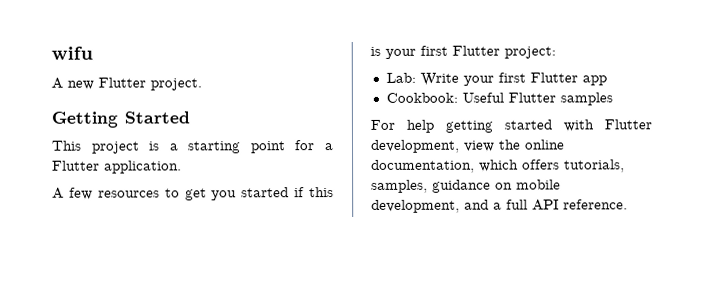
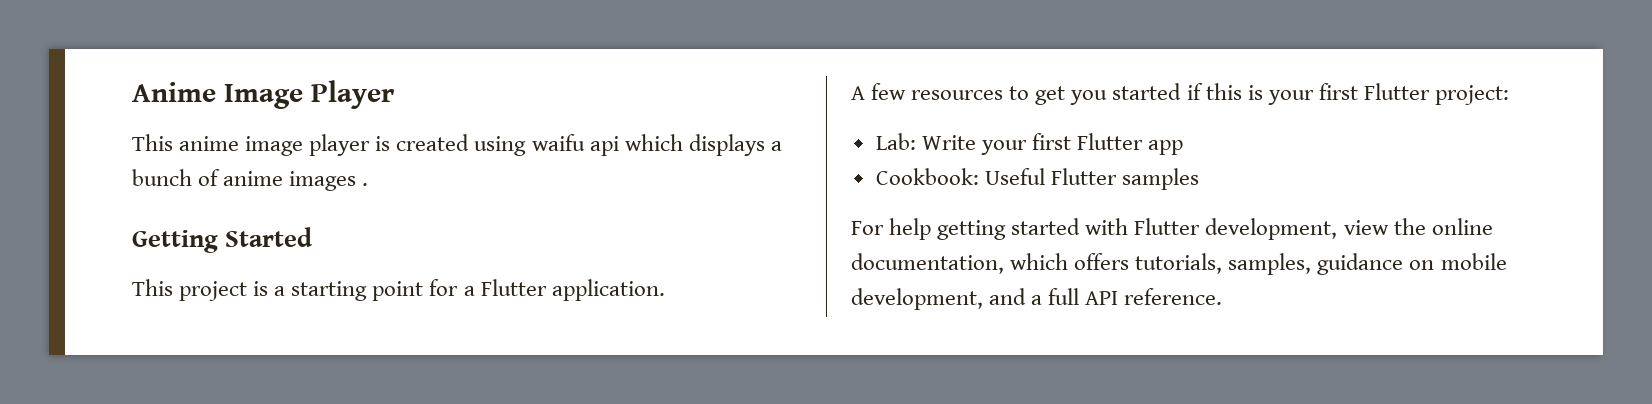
[51,46,93,60] [51,77,202,91] wifu // A new Flutter project. -> [132,80,394,109] [132,134,782,156] [132,169,369,191] Anime Image Player // This anime image player is created using waifu api which displays a bunch of anime images .

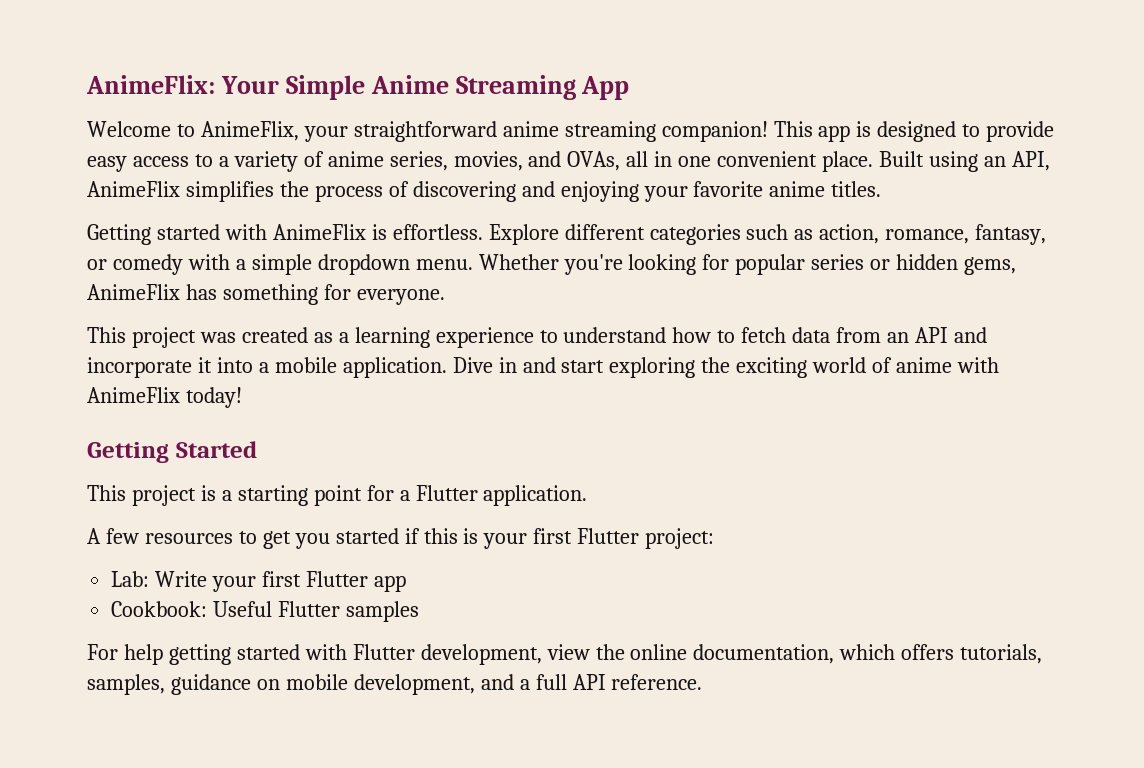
[132,80,394,109] [132,134,782,156] [132,169,369,191] Anime Image Player // This anime image player is created using waifu api which displays a bunch of anime images . -> [86,75,630,100] [87,121,1055,142] [87,151,1050,172] [87,181,882,202] [87,224,1047,245] [87,254,1017,275] [87,284,445,305] [87,327,987,348] [87,357,1000,378] [87,387,242,408] AnimeFlix: Your Simple Anime Streaming App // Welcome to AnimeFlix, your straightforward anime streaming companion! This app is designed to provide easy access to a variety of anime series, movies, and OVAs, all in one convenient place. Built using an API, AnimeFlix simplifies the process of discovering and enjoying your favorite anime titles. // Getting started with AnimeFlix is effortless. Explore different categories such as action, romance, fantasy, or comedy with a simple dropdown menu. Whether you're looking for popular series or hidden gems, AnimeFlix has something for everyone. // This project was created as a learning experience to understand how to fetch data from an API and incorporate it into a mobile application. Dive in and start exploring the exciting world of anime with AnimeFlix today!

